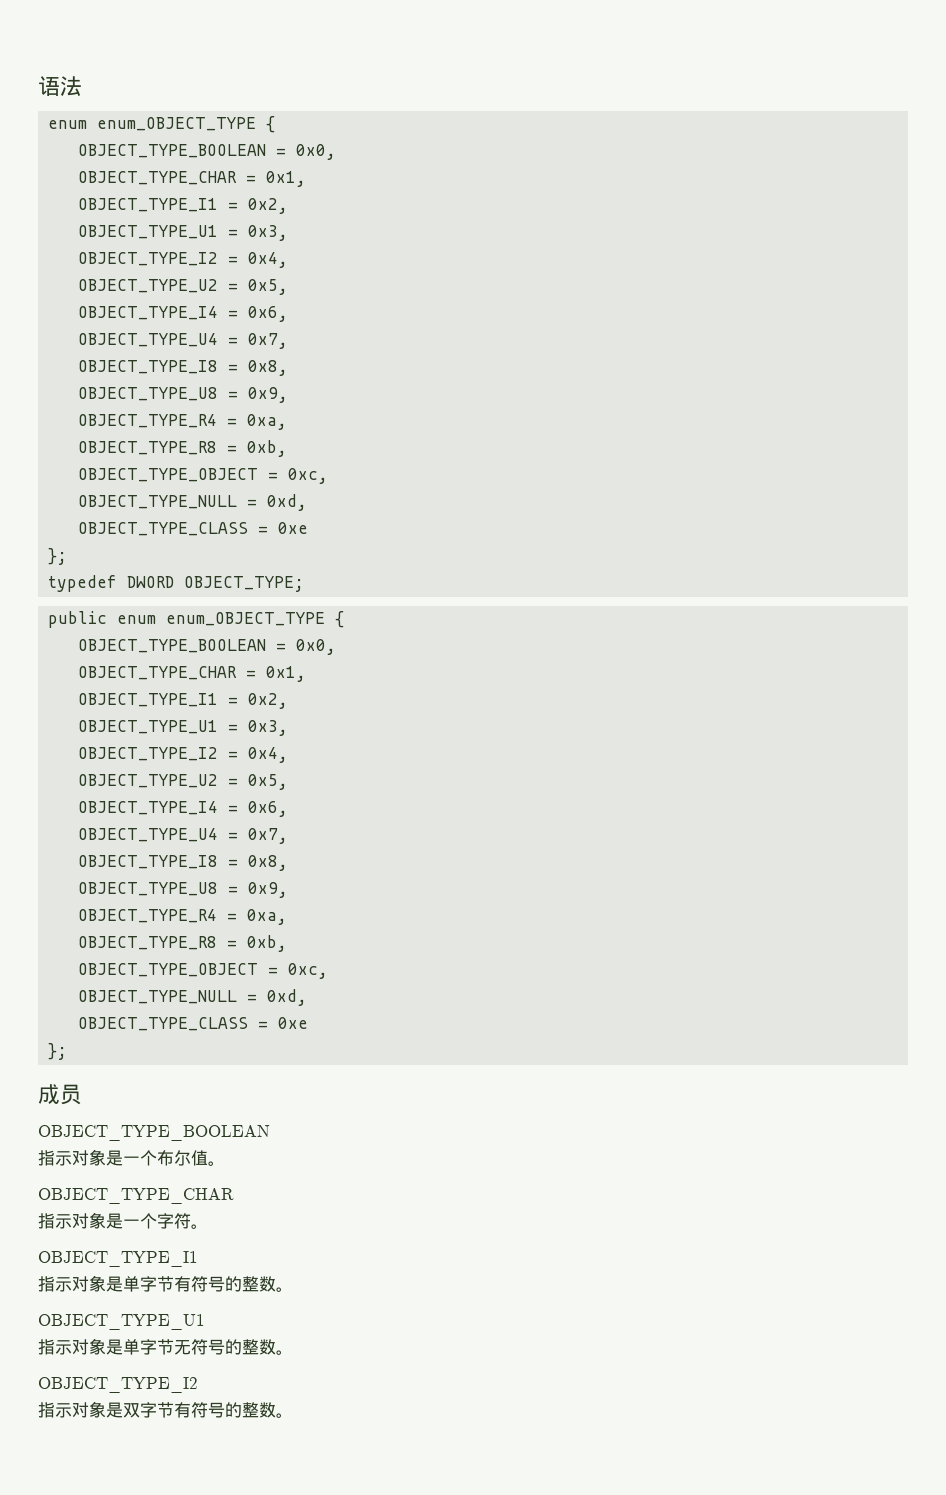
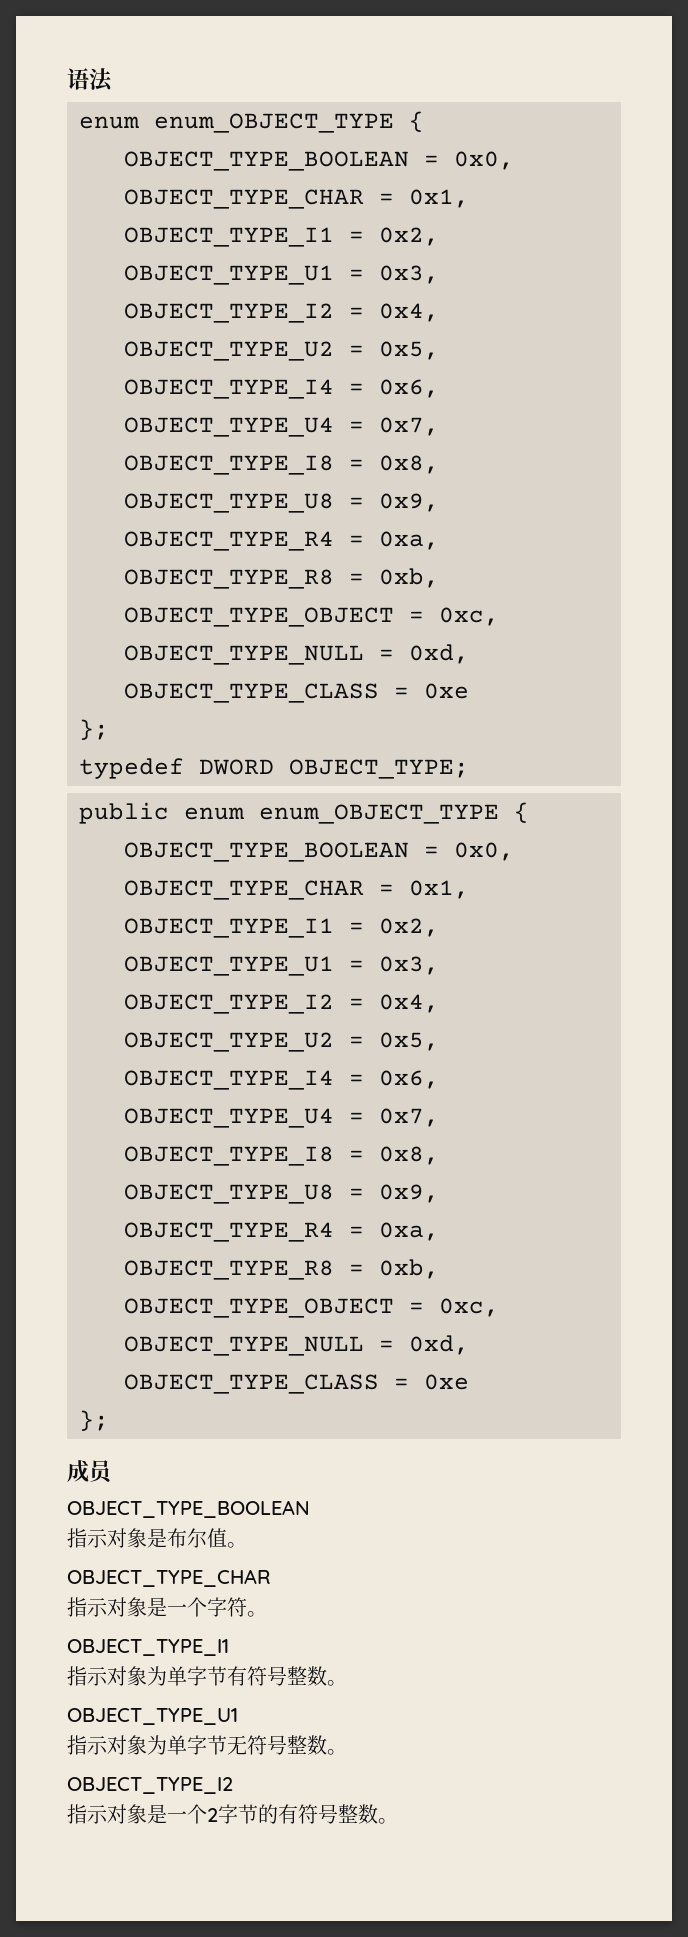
[123,1150,157,1166] 一个 -> (167, 1538) none
[106,1276,123,1292] 是 -> [147,1666,167,1686] 为
[225,1276,242,1292] 的 -> (287, 1676) none
[106,1339,123,1355] 是 -> [147,1735,167,1755] 为
[225,1339,242,1355] 的 -> (287, 1745) none
[123,1402,242,1418] 双字节有符号的 -> [167,1804,338,1824] 一个2字节的有符号

